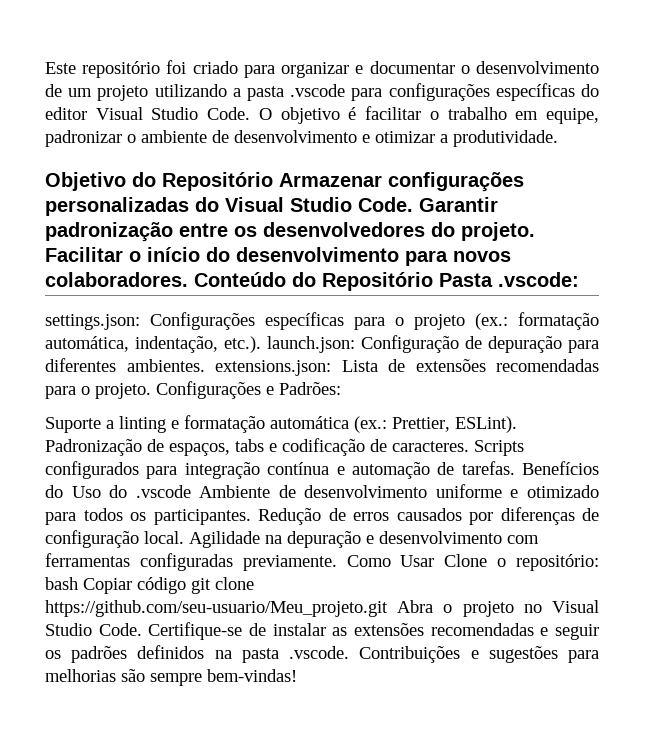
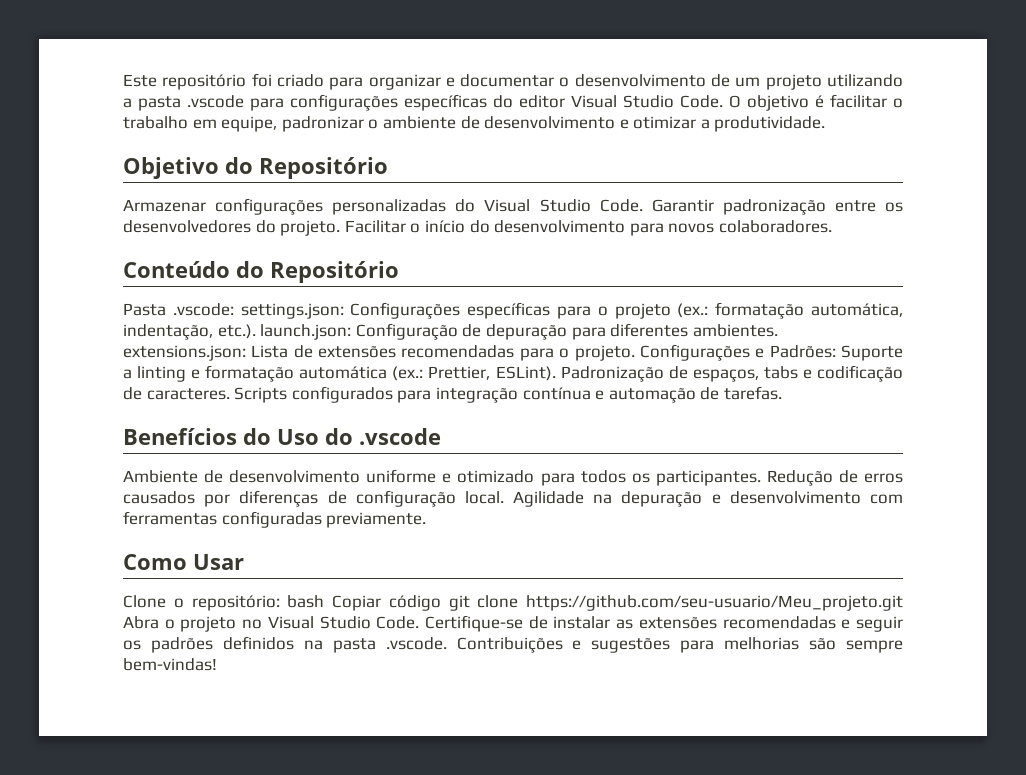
(273, 181) none -> (388, 168) //
(188, 279) none -> (832, 226) //
(433, 281) none -> (399, 272) //
(579, 279) // -> (234, 309) none
(341, 388) // -> (836, 351) none
(515, 468) none -> (782, 393) //
(191, 491) none -> (441, 436) //
(337, 563) none -> (427, 520) //
(435, 561) none -> (244, 562) //

